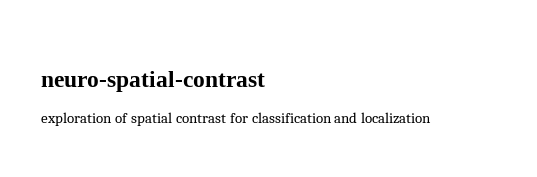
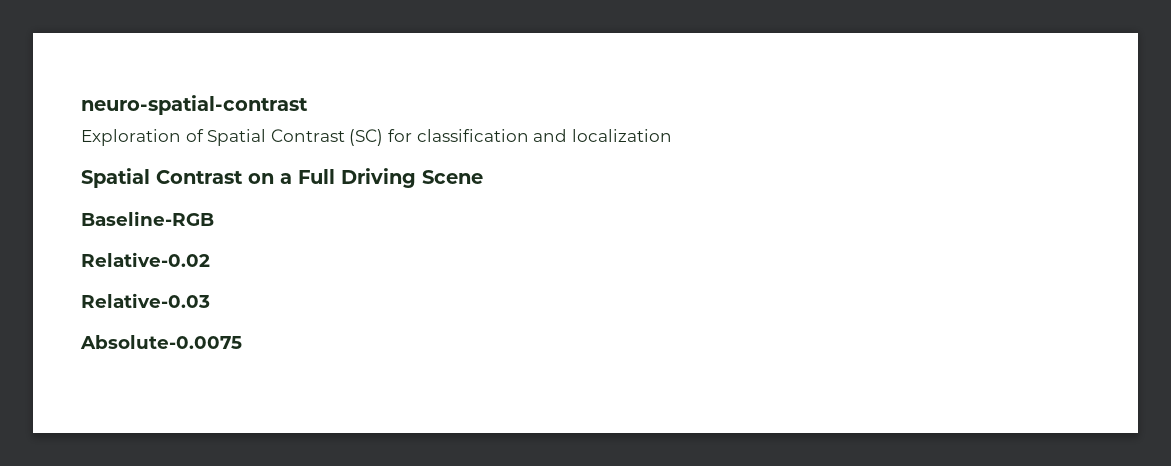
[41,112,226,126] exploration of spatial contrast -> [81,129,384,146] Exploration of Spatial Contrast (SC)
(432, 118) none -> [81,168,483,188] [81,211,214,226] [81,252,210,267] [81,293,210,308] [80,335,242,349] // Spatial Contrast on a Full Driving Scene // Baseline-RGB // Relative-0.02 // Relative-0.03 // Absolute-0.0075

